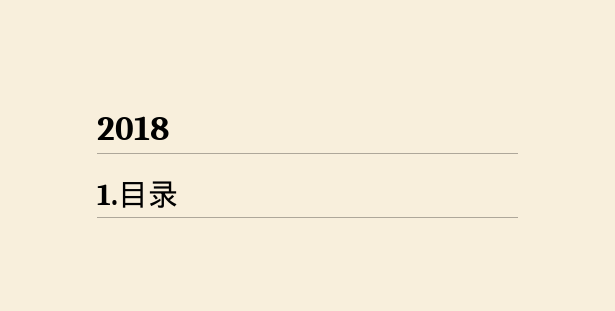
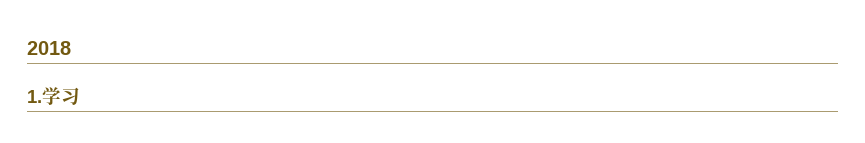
[118,181,178,208] 目录 -> [42,87,80,105] 学习

